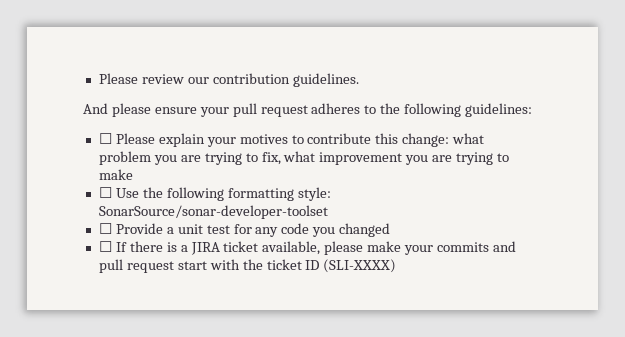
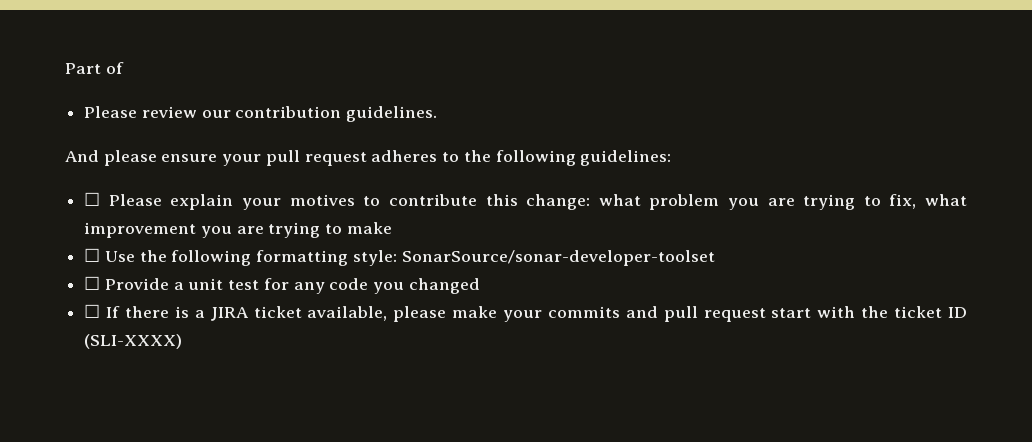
(98, 78) none -> [65,62,124,74] Part of //

